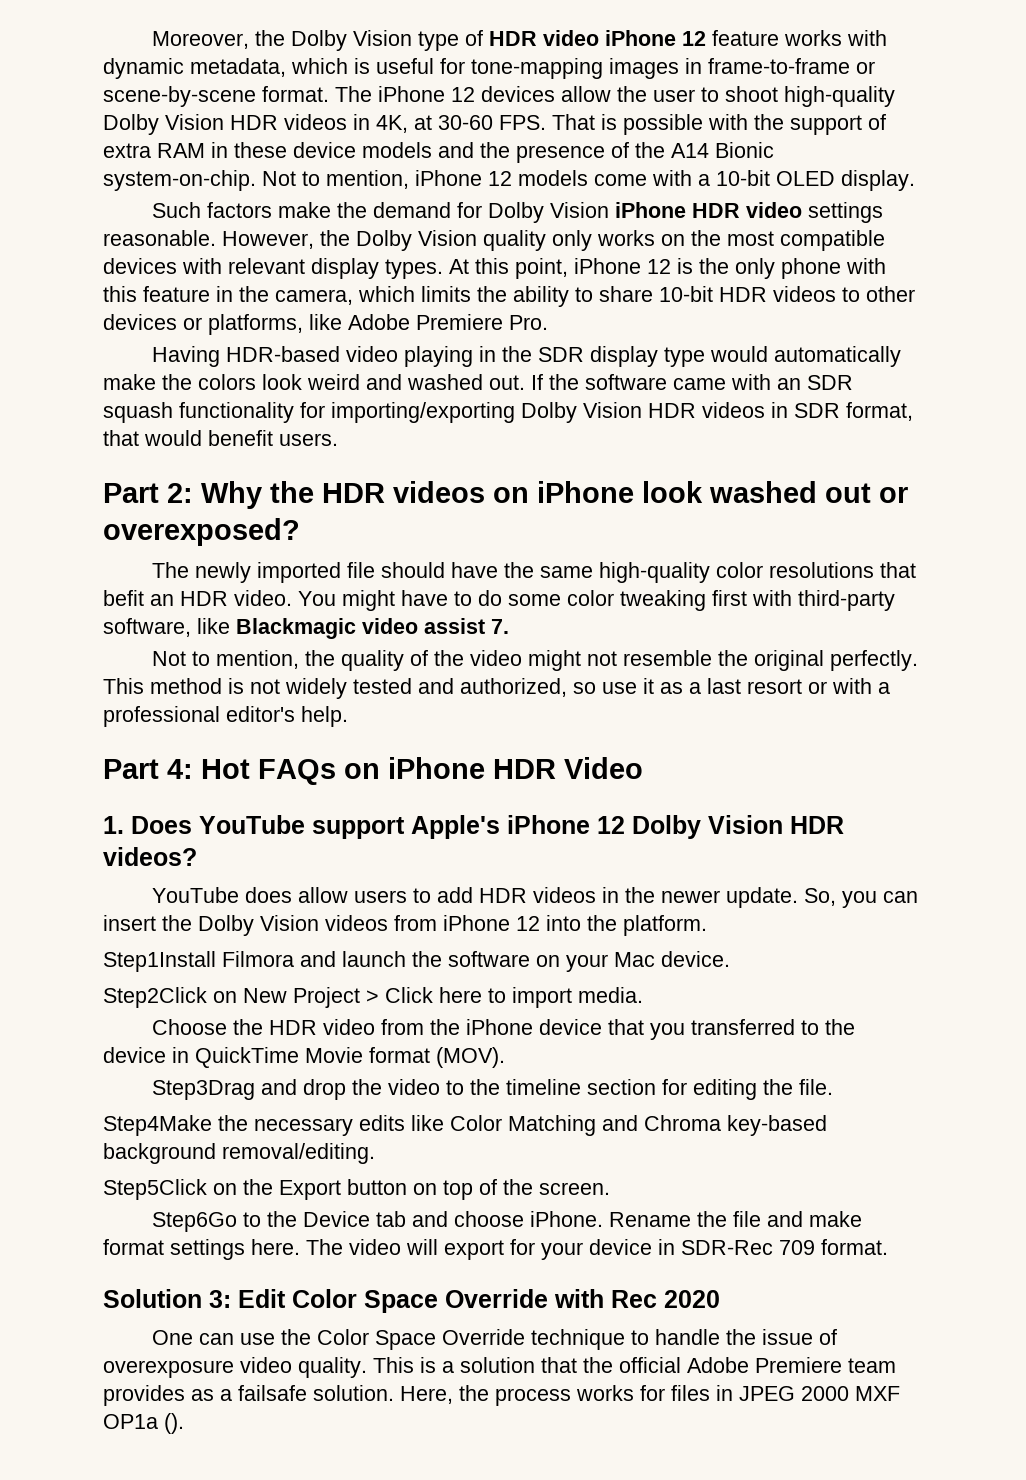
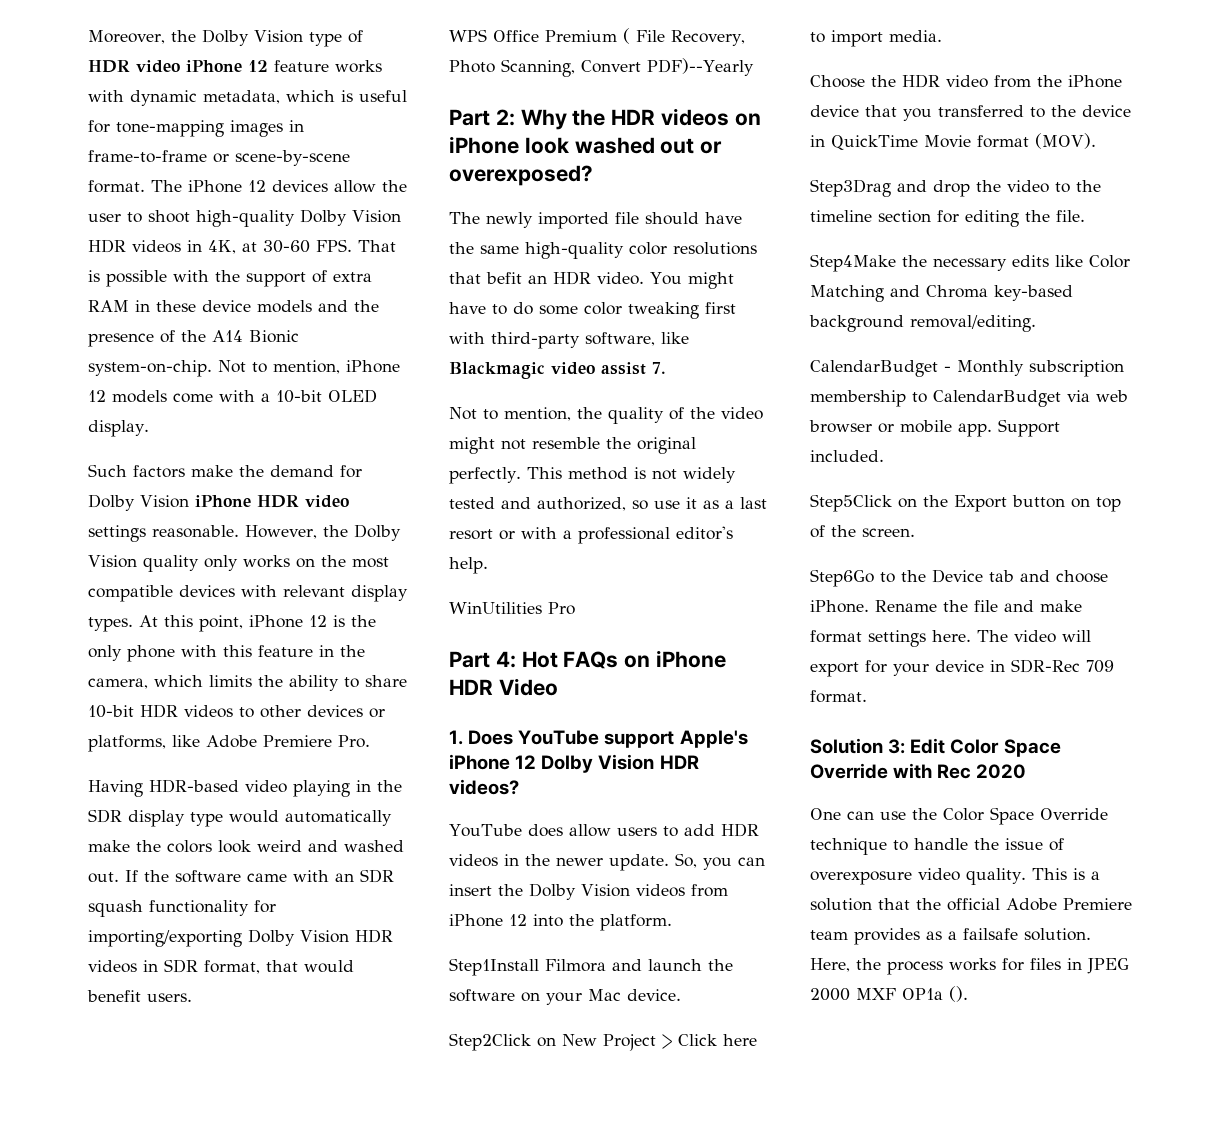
(338, 439) none -> [449,28,745,46] [449,58,754,77] // WPS Office Premium ( File Recovery, Photo Scanning, Convert PDF)--Yearly
(348, 716) none -> [449,602,575,615] // WinUtilities Pro
(375, 1153) none -> [810,360,1124,377] [810,390,1128,407] [809,419,1060,437] [810,450,884,462] // CalendarBudget - Monthly subscription membership to CalendarBudget via web browser or mobile app. Support included.

